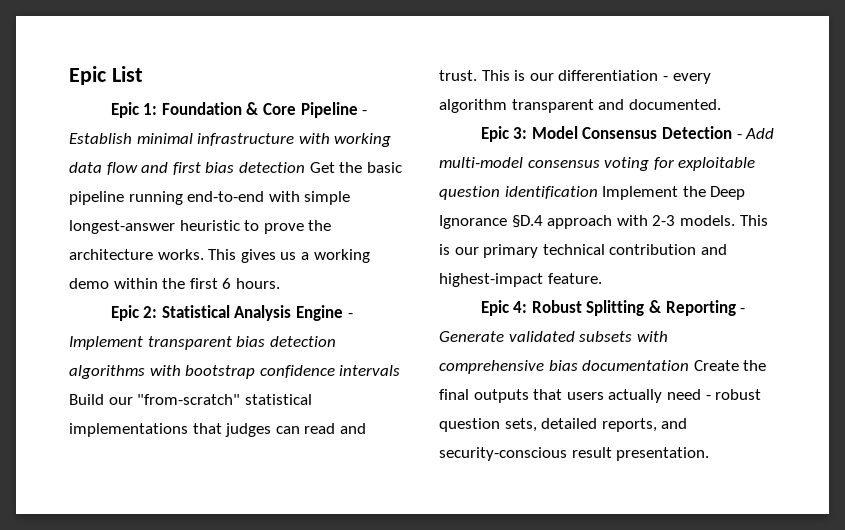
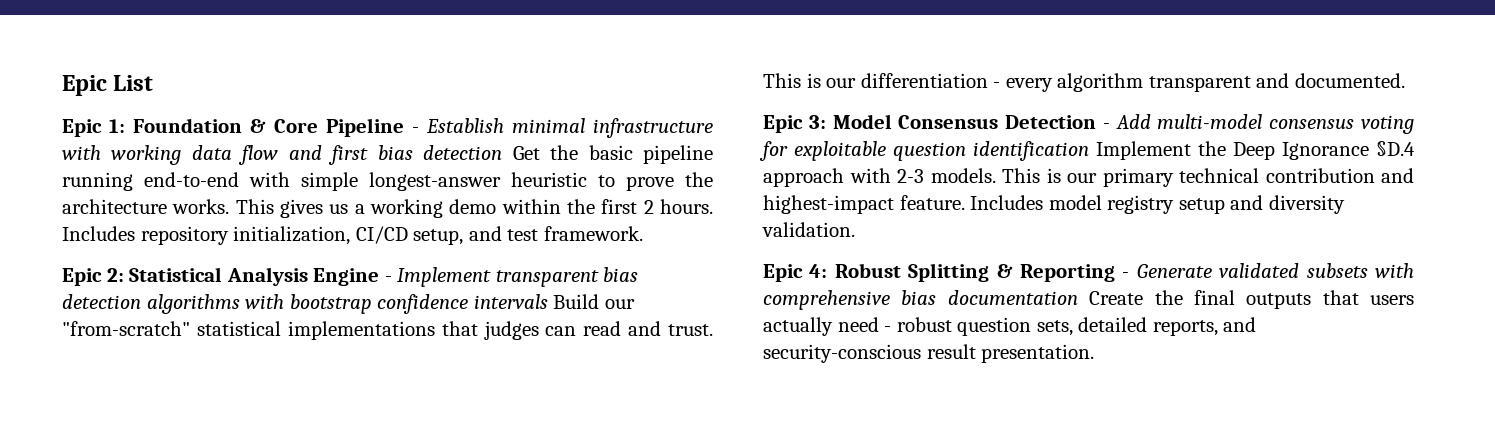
[222,278,232,289] 6 -> [643,200,654,214] 2
(280, 283) none -> [62,226,643,245] Includes repository initialization, CI/CD setup, and test framework.
(602, 278) none -> [970,195,1345,214] [762,222,855,237] Includes model registry setup and diversity validation.

